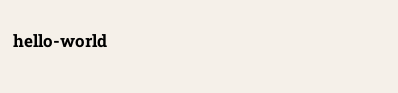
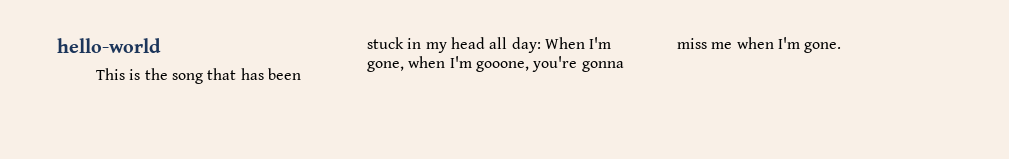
(107, 41) none -> [96,68,302,84] [367,37,612,53] [367,56,624,72] [677,37,842,53] // This is the song that has been stuck in my head all day: When I'm gone, when I'm gooone, you're gonna miss me when I'm gone.

